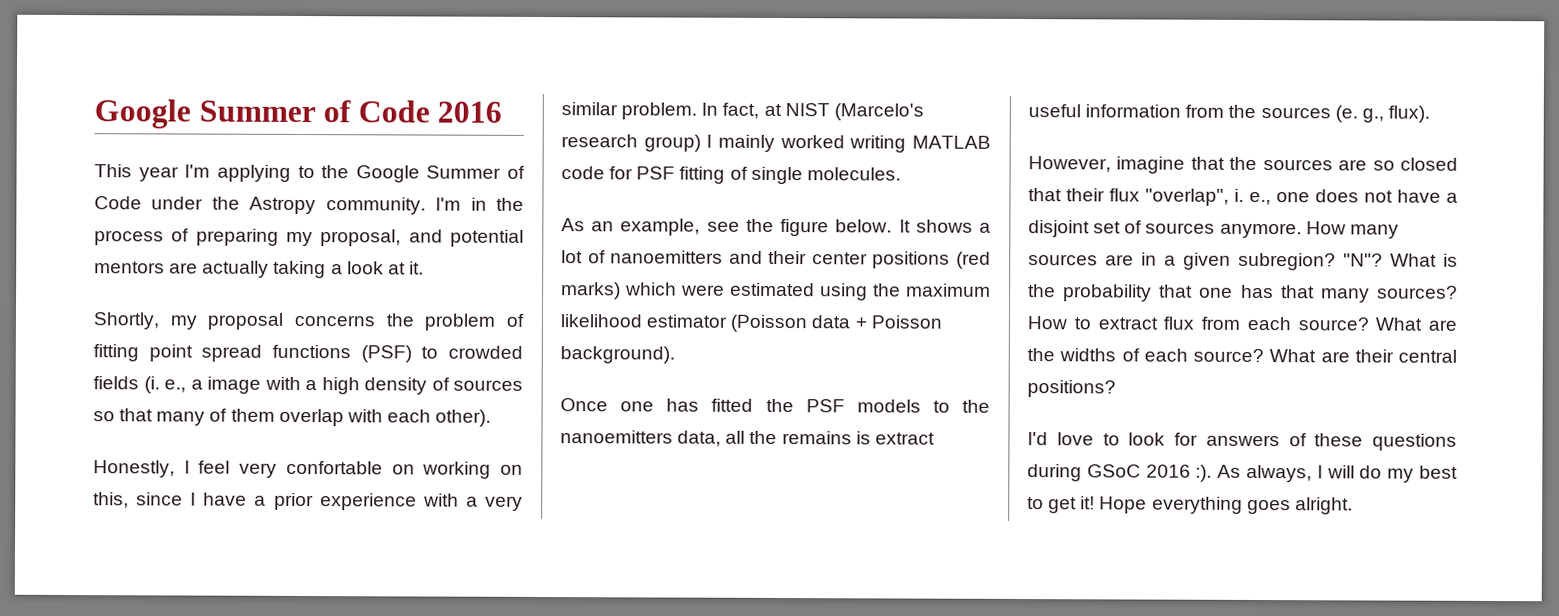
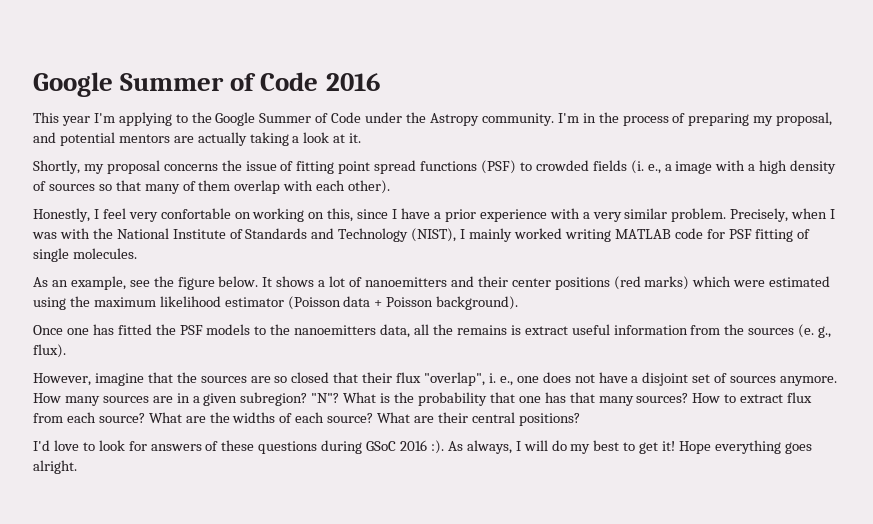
[424,313,496,331] problem -> [245,161,277,171] issue
[701,102,924,121] [561,134,701,152] In fact, at NIST (Marcelo's research group) -> [730,208,836,222] [32,228,457,242] Precisely, when I was with the National Institute of Standards and Technology (NIST),

